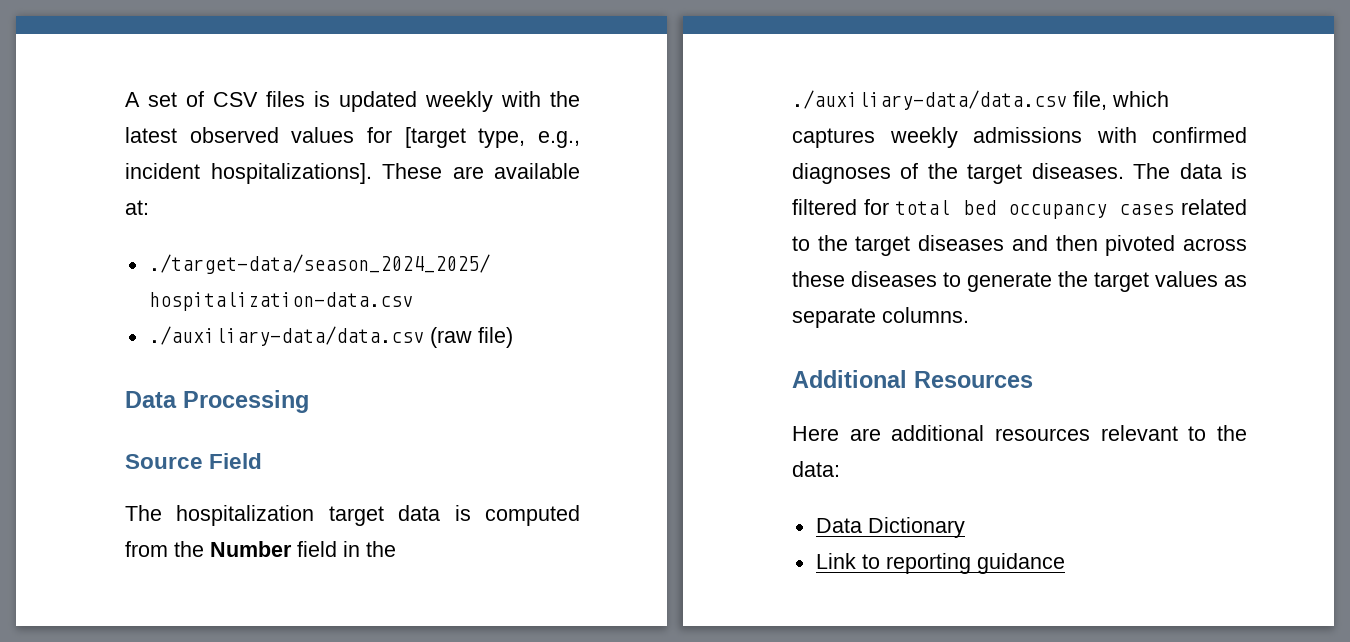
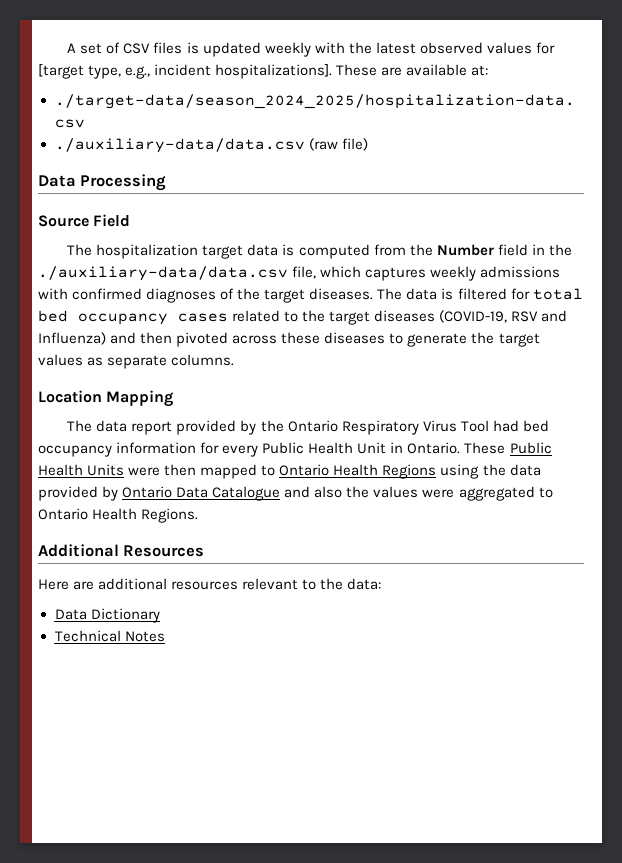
(1005, 243) none -> [439,310,568,323] [38,332,106,345] (COVID-19, RSV and Influenza)
(969, 315) none -> [38,390,174,407] [67,420,549,435] [38,442,552,457] [38,464,541,479] [38,486,553,501] [38,508,199,523] // Location Mapping // The data report provided by the Ontario Respiratory Virus Tool had bed occupancy information for every Public Health Unit in Ontario. These Public Health Units were then mapped to Ontario Health Regions using the data provided by Ontario Data Catalogue and also the values were aggregated to Ontario Health Regions.
[815,553,1065,574] Link to reporting guidance -> [54,630,165,642] Technical Notes

